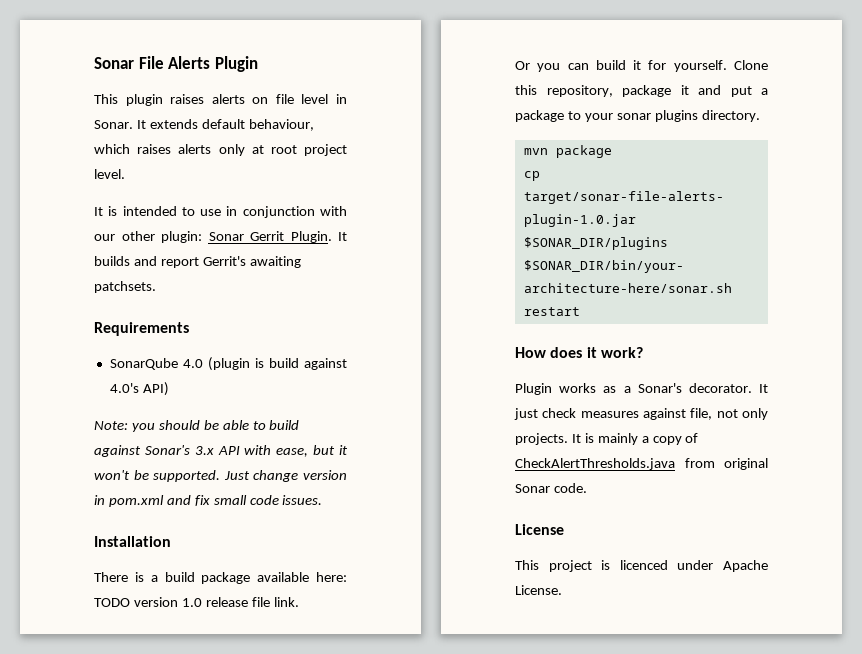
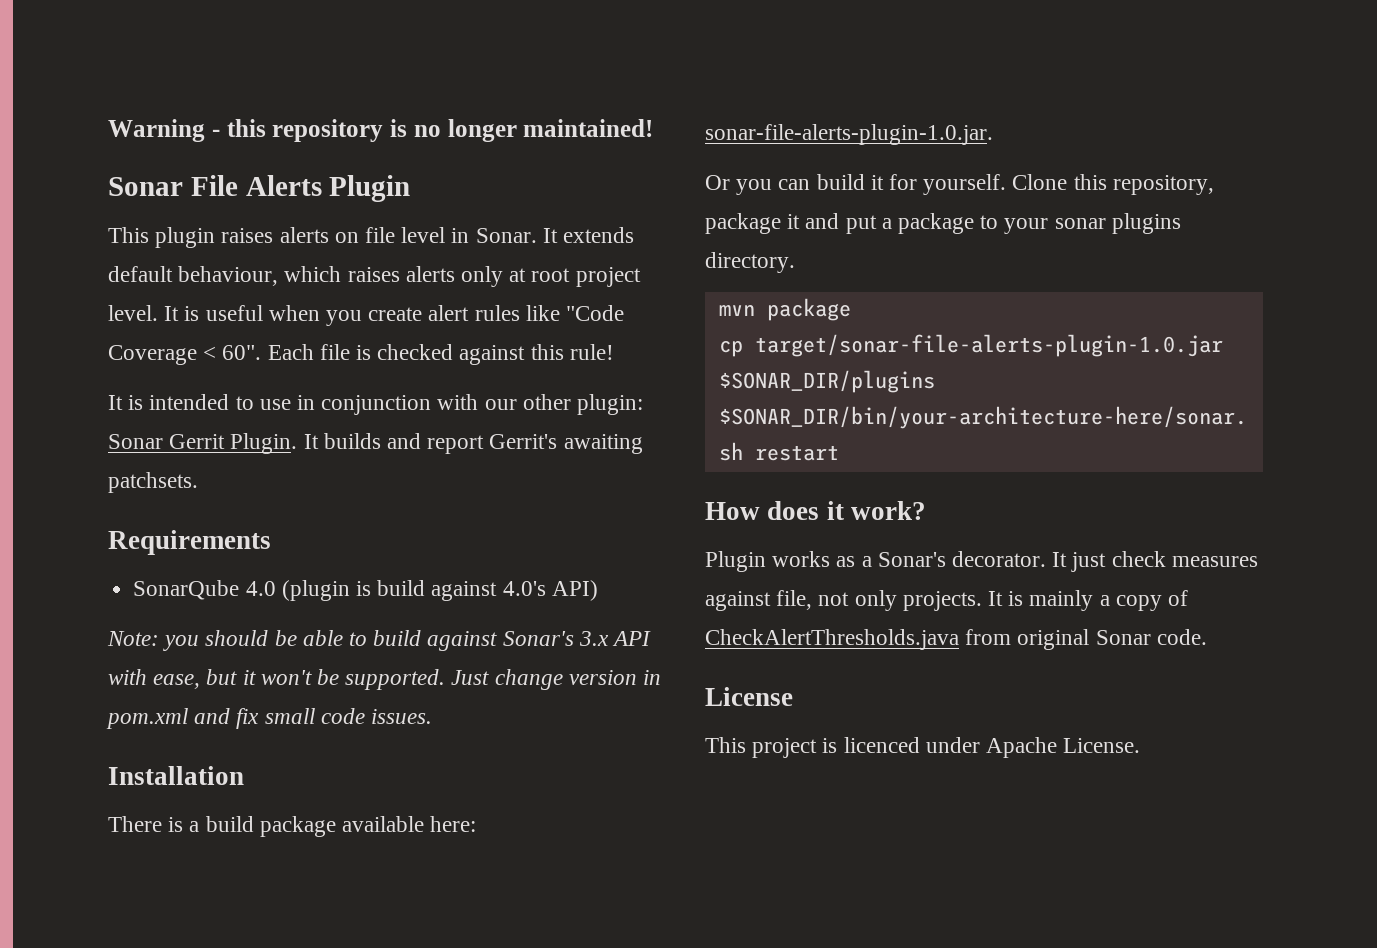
(94, 63) none -> [108,119,654,142] Warning - this repository is no longer maintained! //
(125, 174) none -> [164,305,625,326] [108,344,614,365] It is useful when you create alert rules like "Code Coverage < 60". Each file is checked against this rule!
[94,597,299,607] TODO version 1.0 release file link. -> [705,124,993,145] sonar-file-alerts-plugin-1.0.jar.

